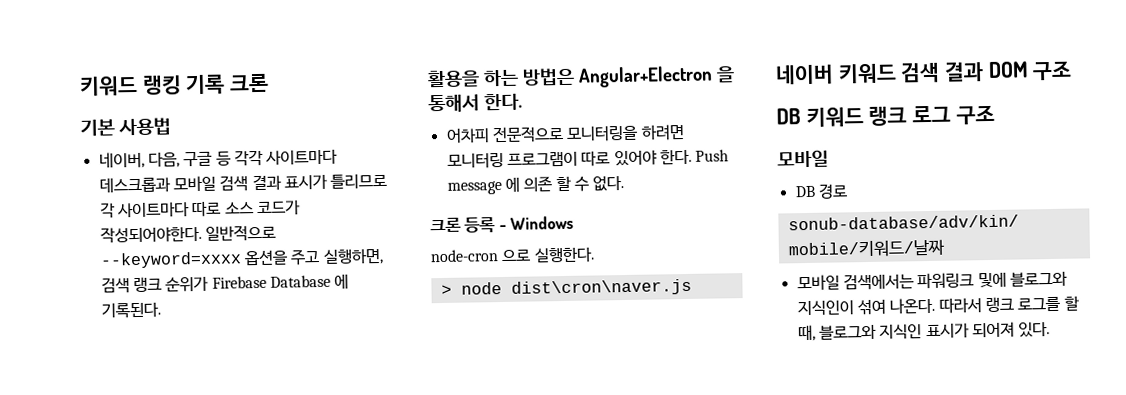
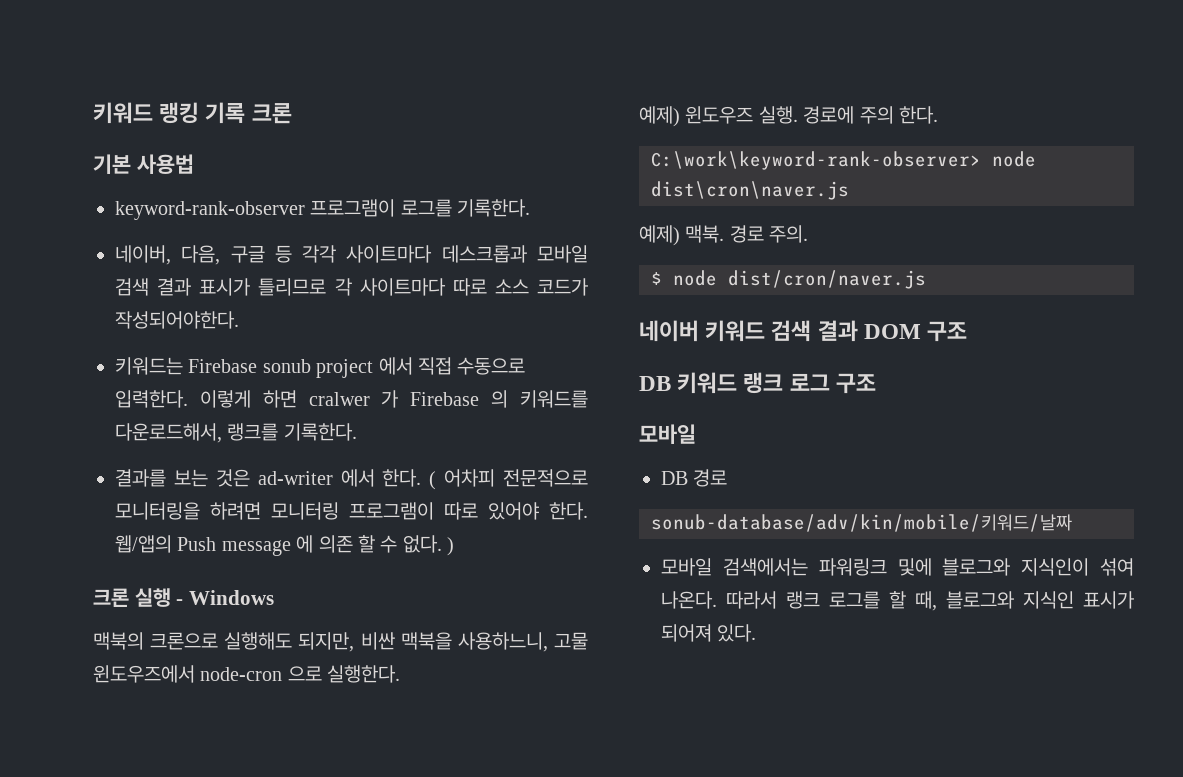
(171, 126) none -> [115,199,531,220] // keyword-rank-observer 프로그램이 로그를 기록한다.
[204,224,276,242] [99,247,384,269] [100,274,350,294] [100,302,161,319] [427,65,735,88] [428,93,523,113] 일반적으로 --keyword=xxxx 옵션을 주고 실행하면, 검색 랭크 순위가 Firebase Database 에 기록된다. // 활용을 하는 방법은 Angular+Electron 을 통해서 한다. // -> [115,357,526,378] [115,390,588,408] [115,423,357,443] [115,469,437,490] // 키워드는 Firebase sonub project 에서 직접 수동으로 입력한다. 이렇게 하면 cralwer 가 Firebase 의 키워드를 다운로드해서, 랭크를 기록한다. // 결과를 보는 것은 ad-writer 에서 한다. (
(692, 156) none -> [115,535,172,553] 웹/앱의
[430,217,497,233] // 크론 등록 -> [447,537,455,556] [93,588,171,607] ) // 크론 실행
[430,246,595,263] [440,278,692,297] node-cron 으로 실행한다. // > node dist\cron\naver.js -> [93,632,589,652] [93,665,401,683] [639,106,938,127] [651,151,1036,170] [651,181,849,200] [639,225,809,246] [651,270,926,289] 맥북의 크론으로 실행해도 되지만, 비싼 맥북을 사용하느니, 고물 윈도우즈에서 node-cron 으로 실행한다. // 예제) 윈도우즈 실행. 경로에 주의 한다. // C:\work\keyword-rank-observer> node dist\cron\naver.js // 예제) 맥북. 경로 주의. // $ node dist/cron/naver.js

